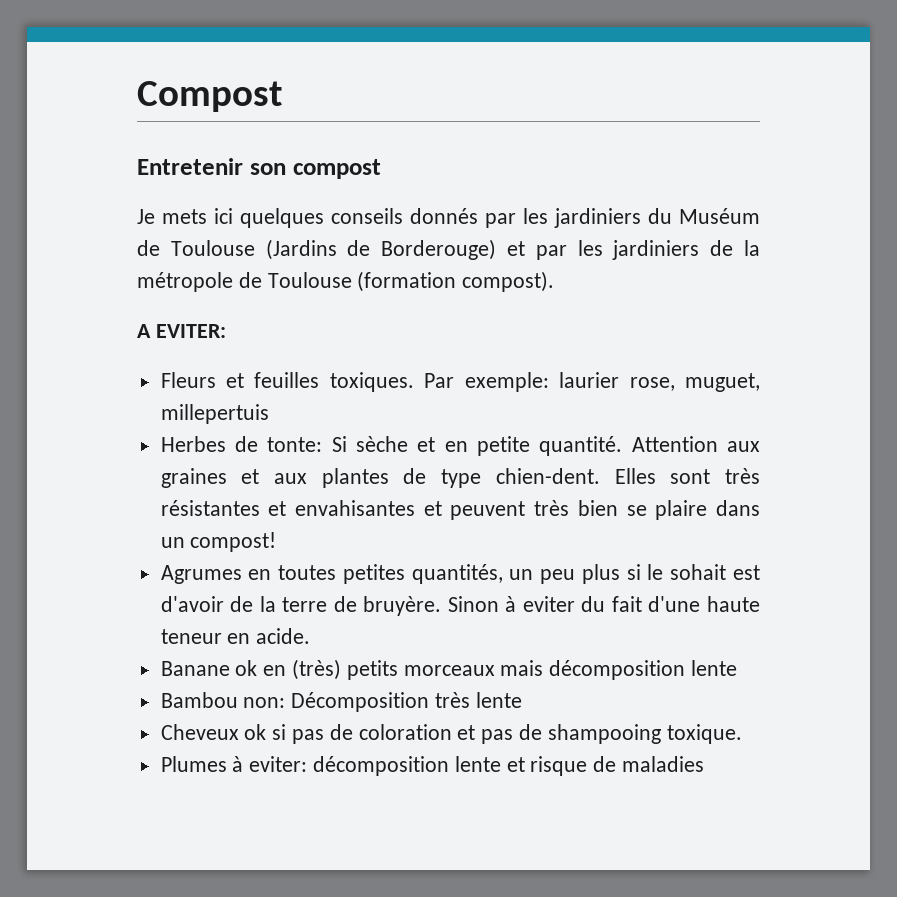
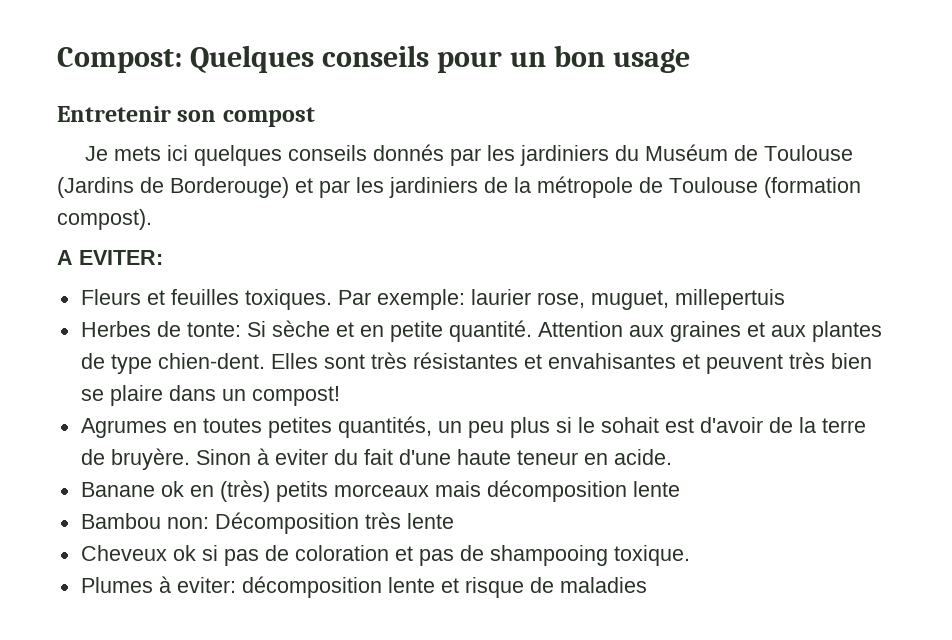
[137,81,283,112] Compost -> [57,45,690,73] Compost: Quelques conseils pour un bon usage

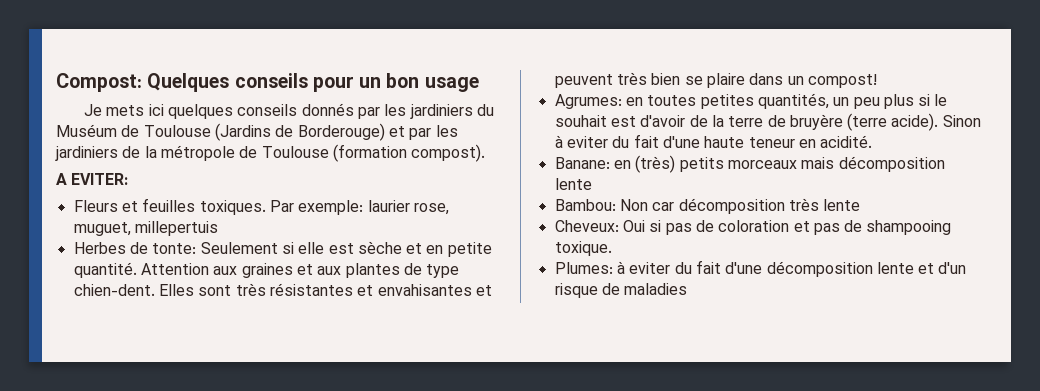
[57,106,315,127] // Entretenir son compost -> (479, 84) none
[246,321,266,337] Si -> [200,242,354,254] Seulement si elle est
[80,418,167,438] Agrumes -> [554,94,622,109] Agrumes:
[600,417,659,433] sohait -> [554,115,607,127] souhait
[110,448,190,470] bruyère. -> [789,113,939,131] bruyère (terre acide).
[613,449,672,465] [80,481,184,497] acide. // Banane ok -> [820,135,873,148] [554,157,610,169] acidité. // Banane:
[80,512,359,534] Bambou non: Décomposition -> [554,198,785,214] Bambou: Non car décomposition
[80,545,196,561] Cheveux ok -> [554,220,645,232] Cheveux: Oui
[80,576,236,593] Plumes à eviter: -> [554,260,763,274] Plumes: à eviter du fait d'une
(459, 585) none -> [938,262,967,274] d'un

